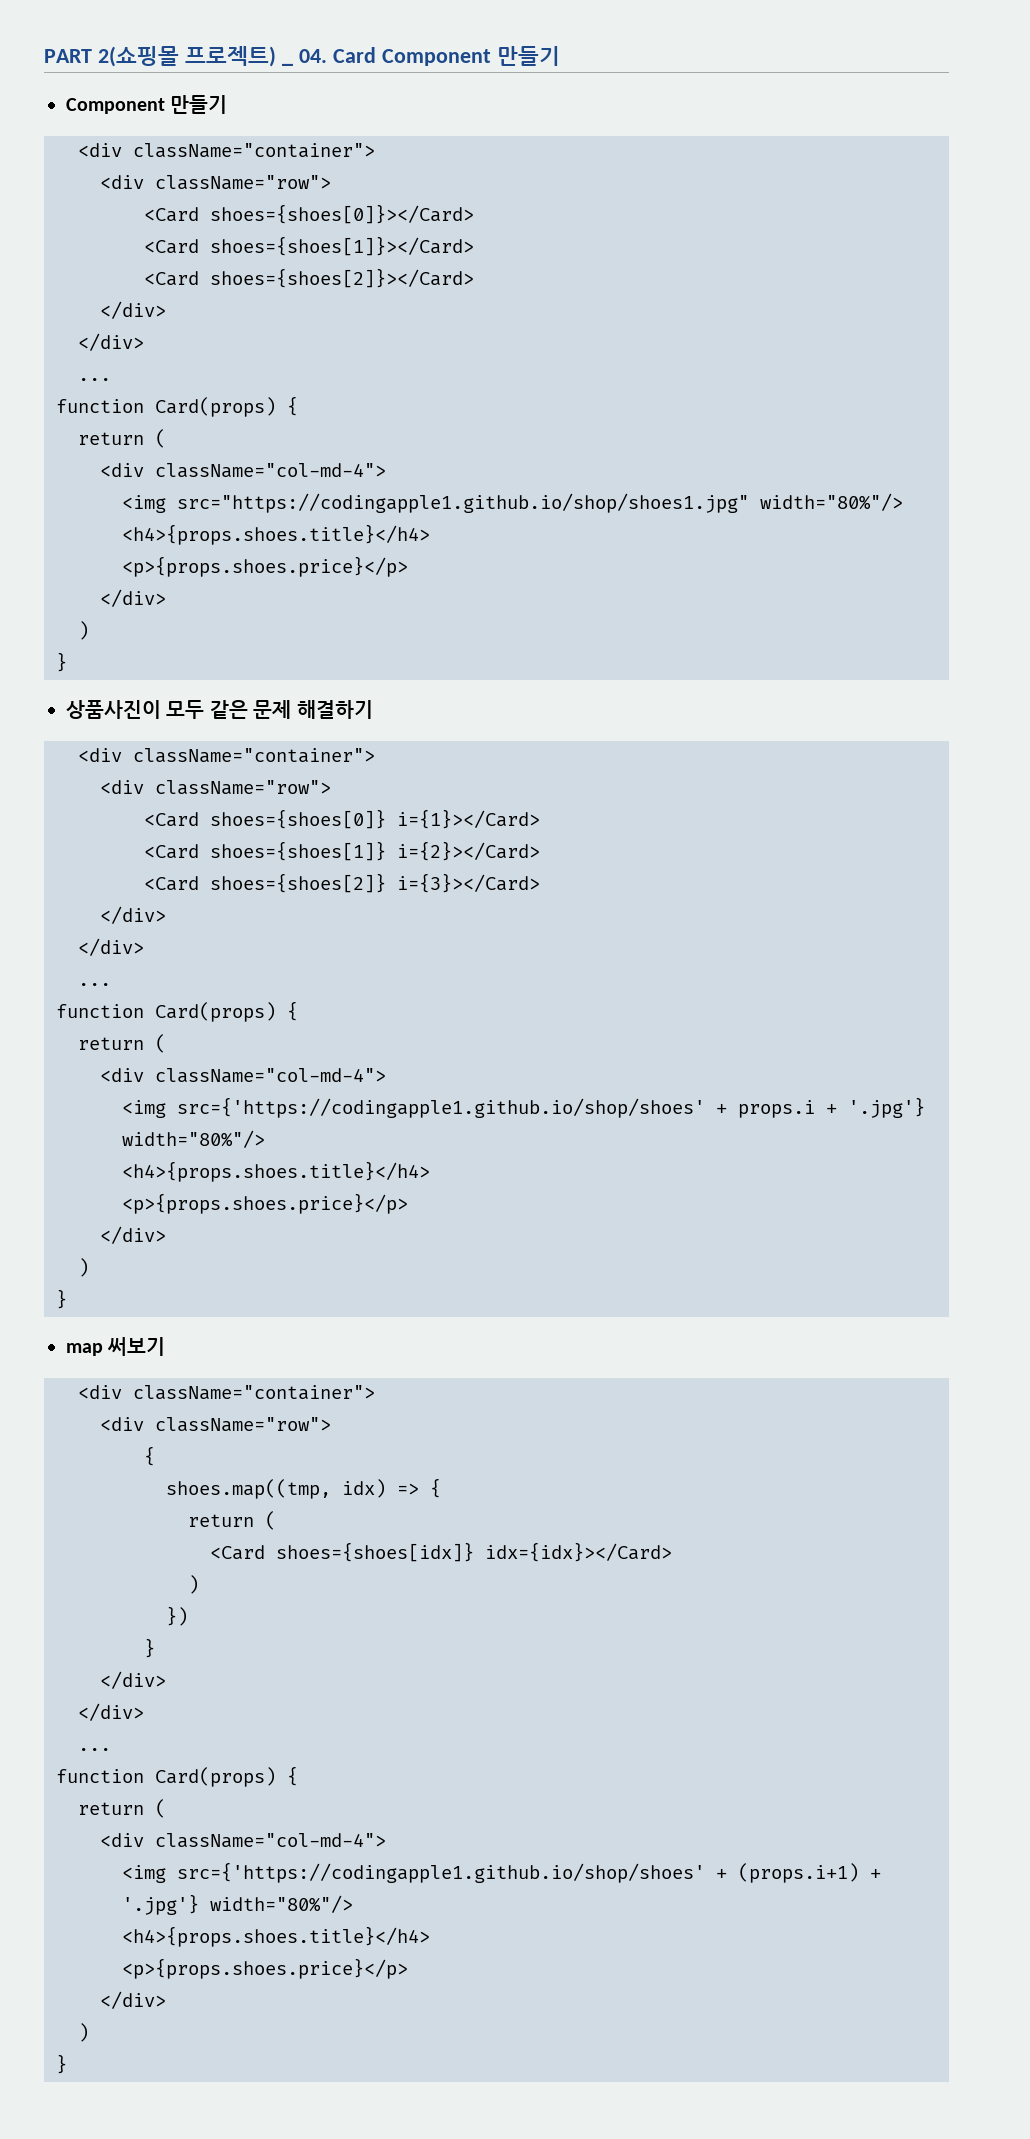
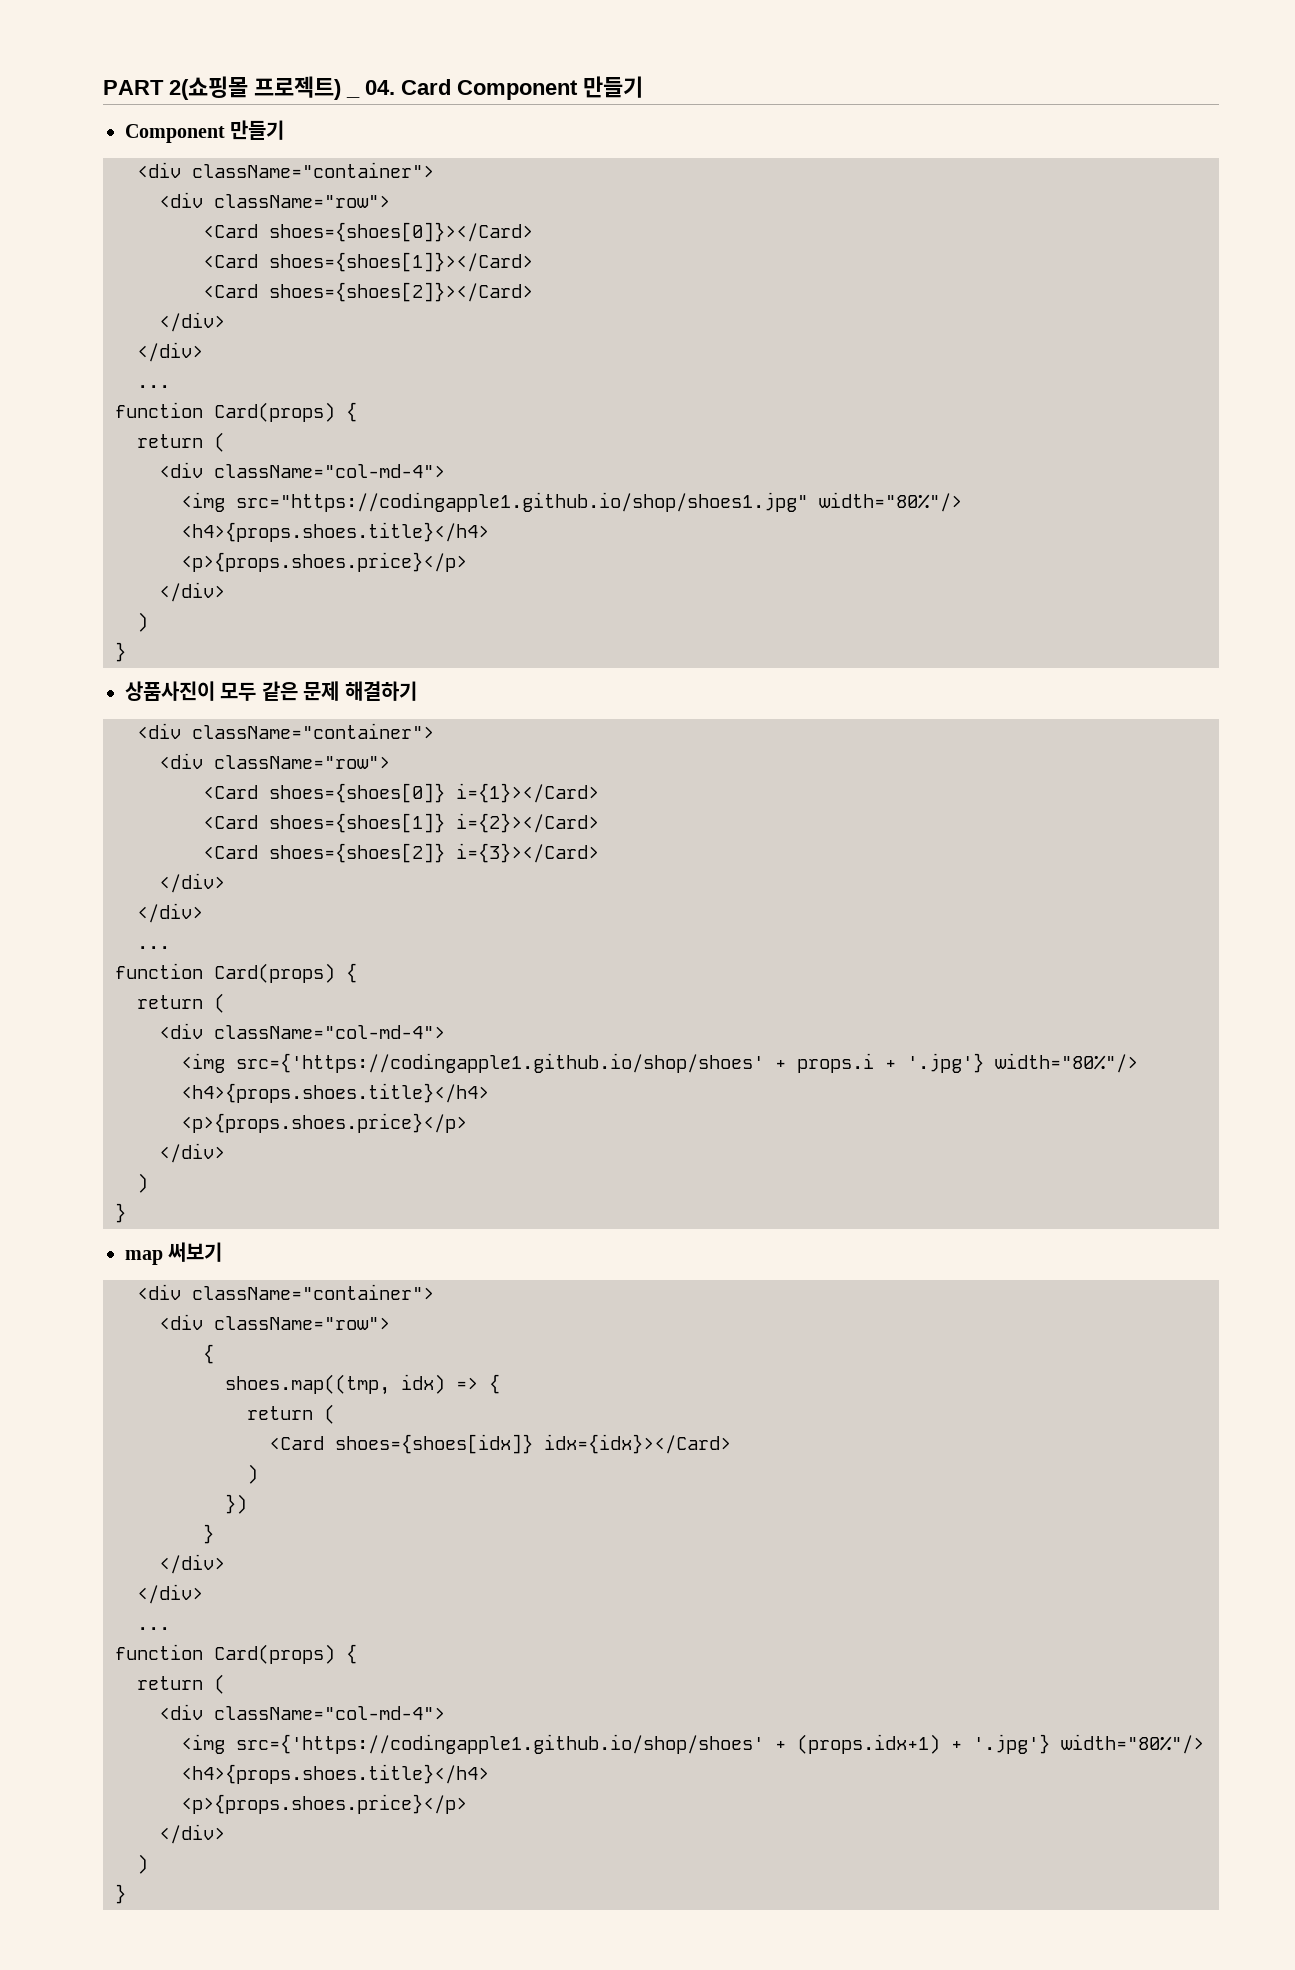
[738,1863,859,1883] (props.i+1) -> [797,1734,940,1754] (props.idx+1)

